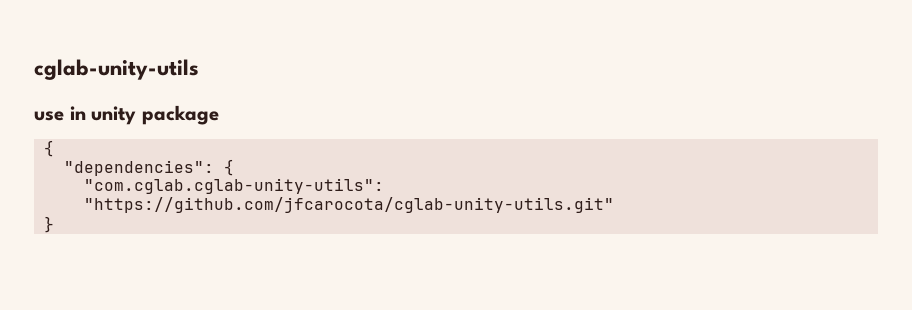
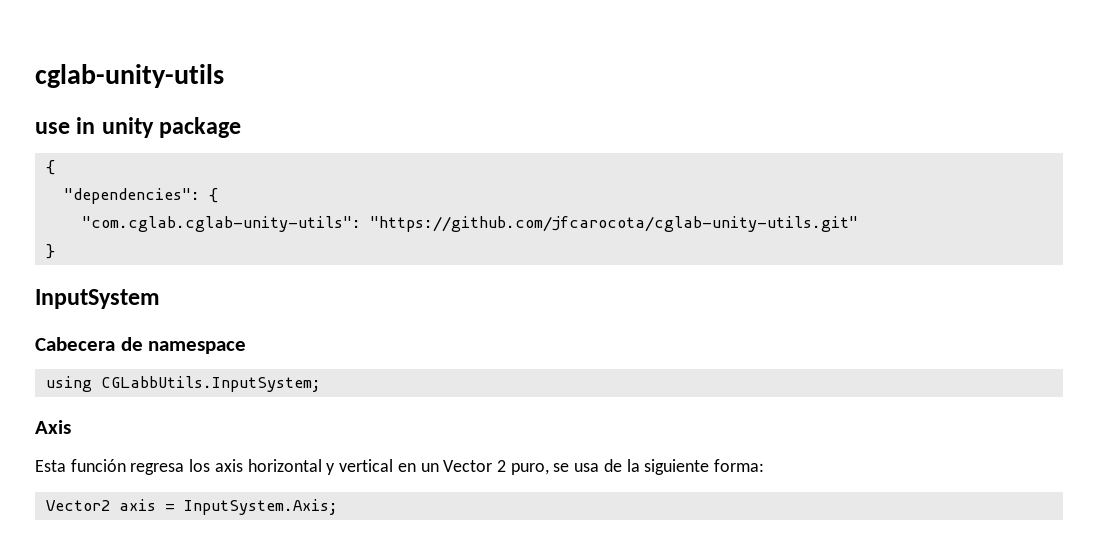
(54, 224) none -> [35,289,160,309] [35,337,247,354] [45,376,321,392] [35,420,71,434] [35,459,765,475] [45,499,338,515] // InputSystem // Cabecera de namespace // using CGLabbUtils.InputSystem; // Axis // Esta función regresa los axis horizontal y vertical en un Vector 2 puro, se usa de la siguiente forma: // Vector2 axis = InputSystem.Axis;

